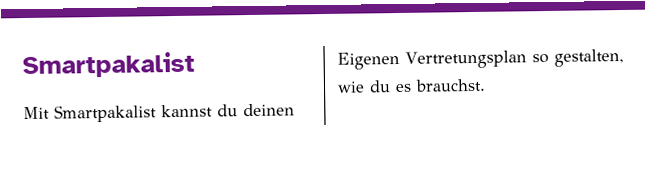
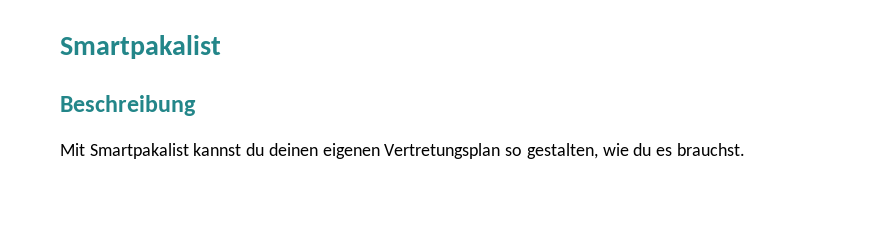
[22,51,195,79] Smartpakalist -> [60,35,221,59] [60,95,196,116] Smartpakalist // Beschreibung
[337,51,400,70] Eigenen -> [322,143,380,159] eigenen

